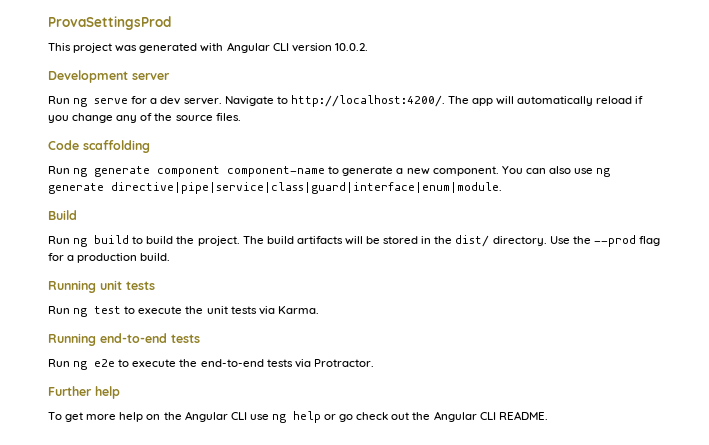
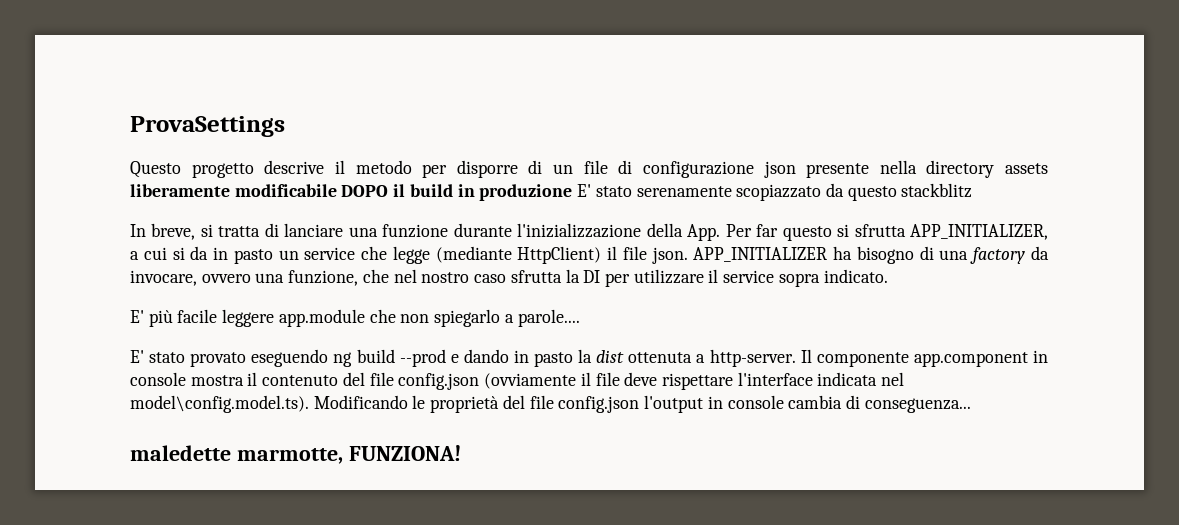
[48,16,171,30] [48,42,368,53] [48,70,170,83] [48,95,644,107] [48,113,241,123] [48,140,150,153] [48,166,611,177] [48,182,502,194] [48,210,77,220] [48,235,660,247] [48,253,171,263] [48,280,155,293] [48,306,319,317] [48,333,200,346] [48,359,374,370] [48,386,120,399] [48,411,548,423] ProvaSettingsProd // This project was generated with Angular CLI version 10.0.2. // Development server // Run ng serve for a dev server. Navigate to http://localhost:4200/. The app will automatically reload if you change any of the source files. // Code scaffolding // Run ng generate component component-name to generate a new component. You can also use ng generate directive|pipe|service|class|guard|interface|enum|module. // Build // Run ng build to build the project. The build artifacts will be stored in the dist/ directory. Use the --prod flag for a production build. // Running unit tests // Run ng test to execute the unit tests via Karma. // Running end-to-end tests // Run ng e2e to execute the end-to-end tests via Protractor. // Further help // To get more help on the Angular CLI use ng help or go check out the Angular CLI README. -> [130,116,285,137] [130,160,1048,178] [130,183,973,201] [130,223,1049,241] [130,246,1050,264] [130,269,888,287] [130,309,580,327] [130,349,1048,367] [130,372,905,390] [130,395,971,413] [130,445,461,464] ProvaSettings // Questo progetto descrive il metodo per disporre di un file di configurazione json presente nella directory assets liberamente modificabile DOPO il build in produzione E' stato serenamente scopiazzato da questo stackblitz // In breve, si tratta di lanciare una funzione durante l'inizializzazione della App. Per far questo si sfrutta APP_INITIALIZER, a cui si da in pasto un service che legge (mediante HttpClient) il file json. APP_INITIALIZER ha bisogno di una factory da invocare, ovvero una funzione, che nel nostro caso sfrutta la DI per utilizzare il service sopra indicato. // E' più facile leggere app.module che non spiegarlo a parole.... // E' stato provato eseguendo ng build --prod e dando in pasto la dist ottenuta a http-server. Il componente app.component in console mostra il contenuto del file config.json (ovviamente il file deve rispettare l'interface indicata nel model\config.model.ts). Modificando le proprietà del file config.json l'output in console cambia di conseguenza... // maledette marmotte, FUNZIONA!

